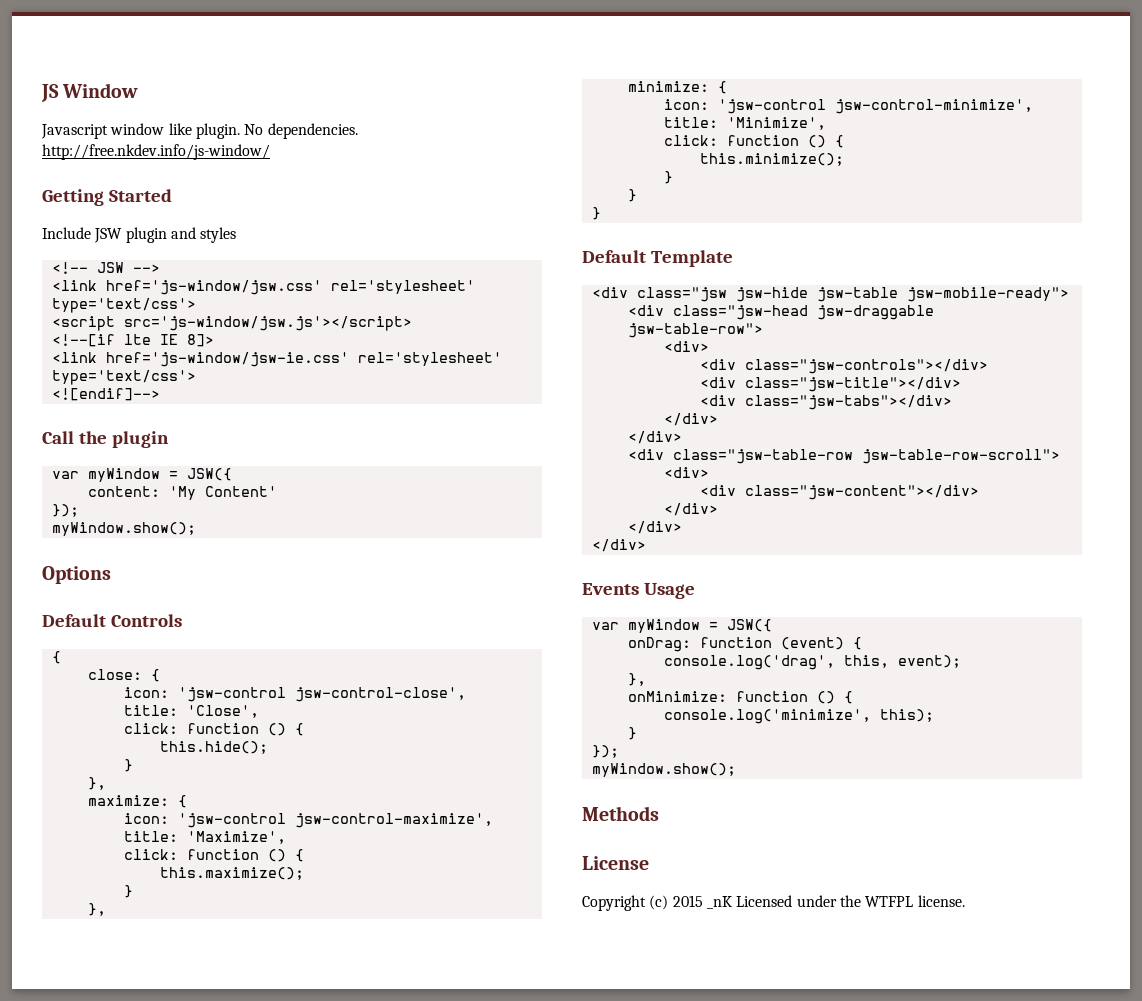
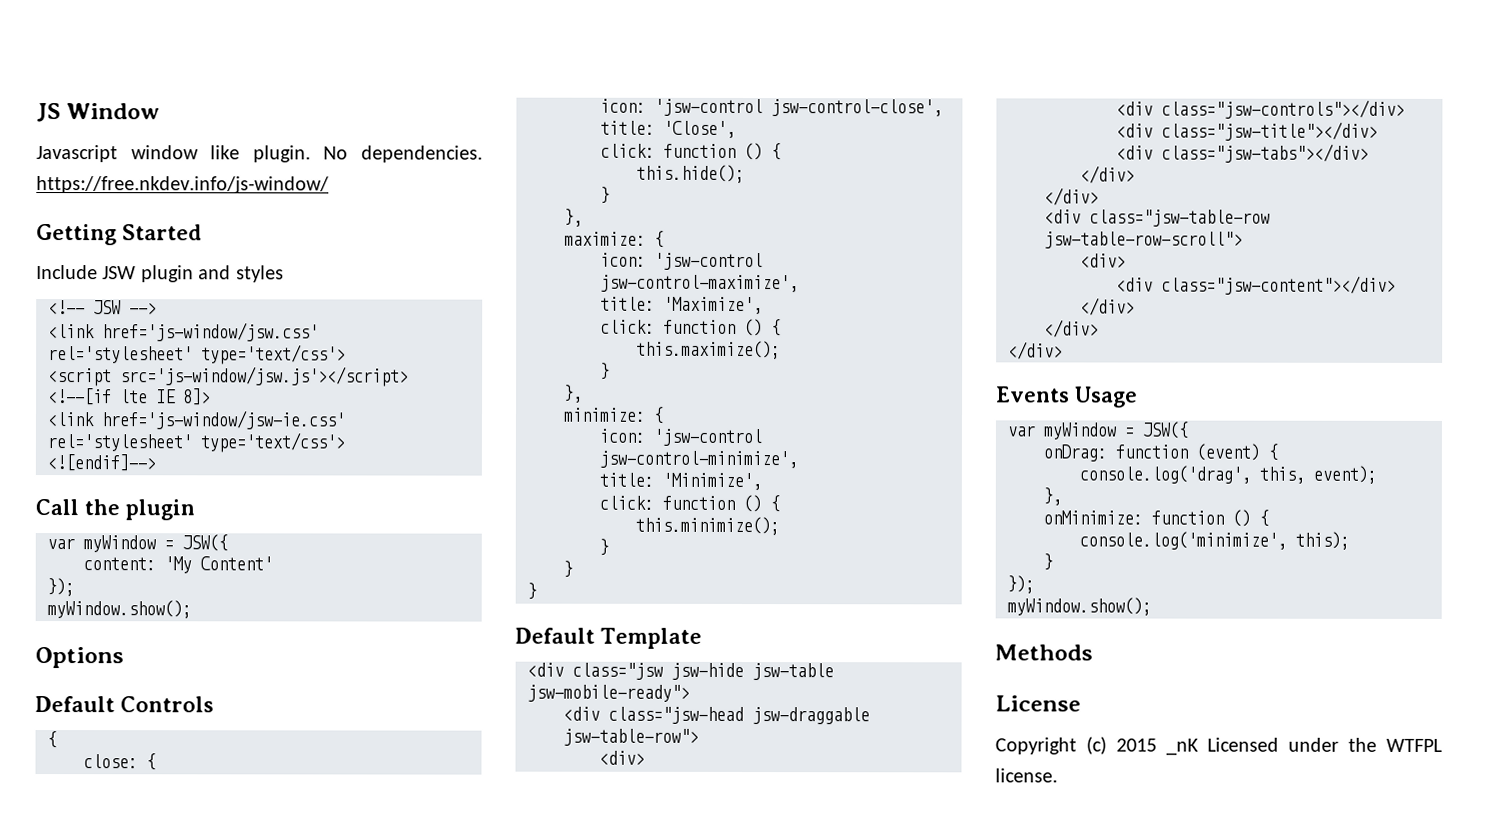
[42,144,270,160] http://free.nkdev.info/js-window/ -> [36,176,329,194] https://free.nkdev.info/js-window/

